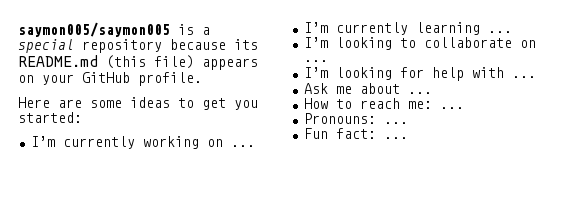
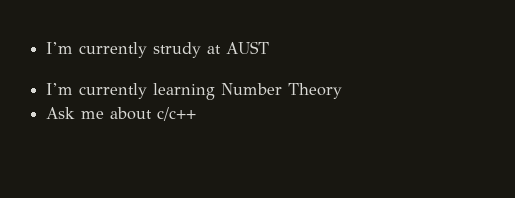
[18,22,210,37] [18,39,258,53] [18,55,258,70] [18,72,202,86] [18,97,258,110] [18,112,82,123] [30,136,255,149] [303,22,512,35] [303,37,536,50] [303,60,328,62] [303,67,536,81] [303,83,432,94] [303,98,464,109] [303,113,408,124] [303,128,408,139] saymon005/saymon005 is a special repository because its README.md (this file) appears on your GitHub profile. // Here are some ideas to get you started: // I’m currently working on ... // I’m currently learning ... // I’m looking to collaborate on ... // I’m looking for help with ... // Ask me about ... // How to reach me: ... // Pronouns: ... // Fun fact: ... -> [46,41,270,58] [46,83,343,100] [46,107,197,121] I’m currently strudy at AUST // I’m currently learning Number Theory // Ask me about c/c++

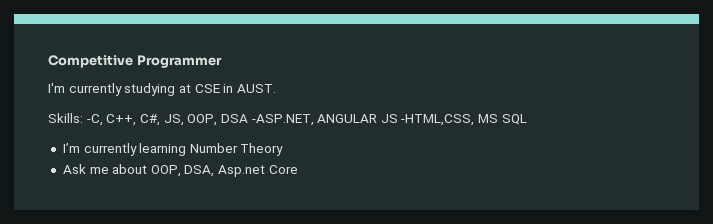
[46,41,270,58] I’m currently strudy at AUST -> [48,55,222,68] [48,83,276,96] [48,113,527,126] Competitive Programmer // I'm currently studying at CSE in AUST. // Skills: -C, C++, C#, JS, OOP, DSA -ASP.NET, ANGULAR JS -HTML,CSS, MS SQL
[157,107,197,121] c/c++ -> [150,165,298,177] OOP, DSA, Asp.net Core

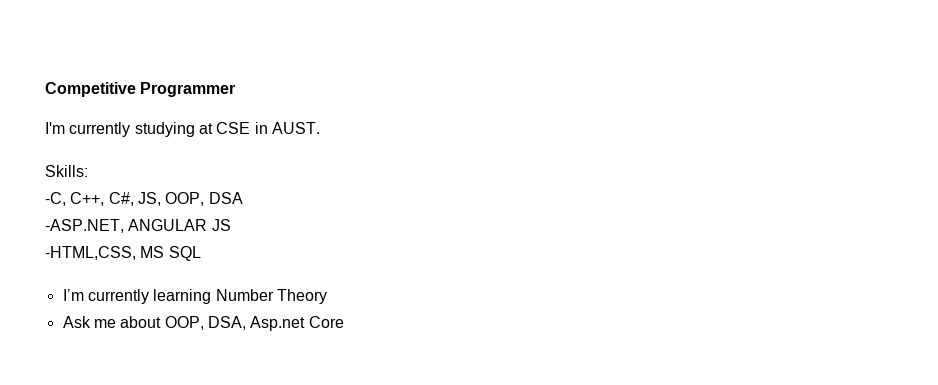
(83, 118) none -> (88, 171) //
(248, 118) none -> (243, 198) //
(398, 118) none -> (231, 225) //

